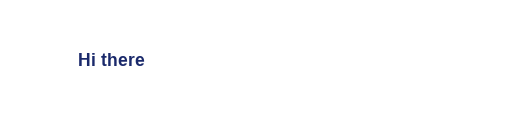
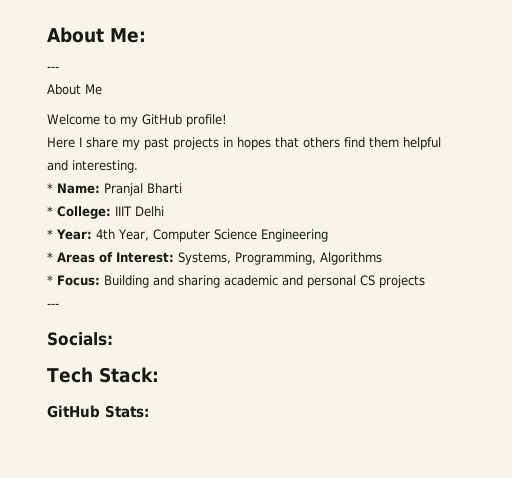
[78,53,145,66] Hi there -> [47,27,146,43] [47,66,59,71] [47,84,102,95] [47,114,227,127] [47,137,441,150] [47,160,138,173] [47,183,182,196] [47,206,164,219] [47,229,328,242] [47,252,382,265] [47,275,425,288] [47,303,59,308] [47,332,113,346] [47,367,159,383] [47,405,149,418] About Me: // --- // About Me // Welcome to my GitHub profile! // Here I share my past projects in hopes that others find them helpful and interesting. // * Name: Pranjal Bharti // * College: IIIT Delhi // * Year: 4th Year, Computer Science Engineering // * Areas of Interest: Systems, Programming, Algorithms // * Focus: Building and sharing academic and personal CS projects // --- // Socials: // Tech Stack: // GitHub Stats:

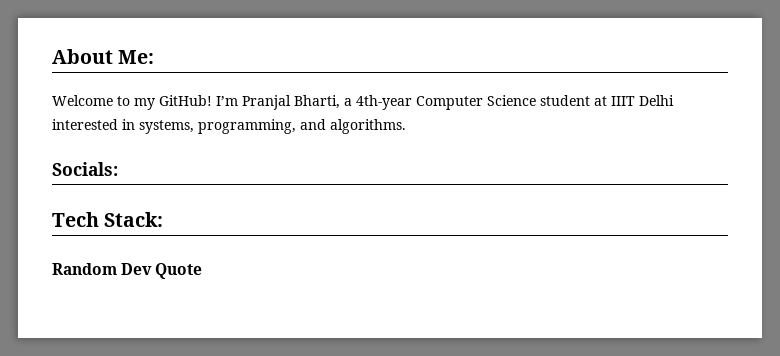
[47,66,59,71] [47,84,102,95] // --- // About Me -> (155, 57) none
[142,114,227,127] [47,137,441,150] [47,160,138,173] [47,183,182,196] [47,206,164,219] [47,229,328,242] [47,252,382,265] [47,275,425,288] [47,303,59,308] GitHub profile! // Here I share my past projects in hopes that others find them helpful and interesting. // * Name: Pranjal Bharti // * College: IIIT Delhi // * Year: 4th Year, Computer Science Engineering // * Areas of Interest: Systems, Programming, Algorithms // * Focus: Building and sharing academic and personal CS projects // --- -> [159,95,674,110] [52,119,406,134] GitHub! I’m Pranjal Bharti, a 4th-year Computer Science student at IIIT Delhi interested in systems, programming, and algorithms.
[47,405,149,418] GitHub Stats: -> [52,263,203,279] Random Dev Quote

